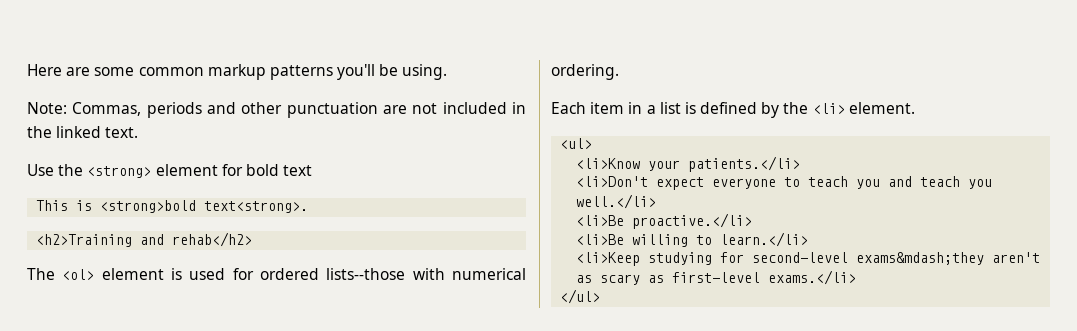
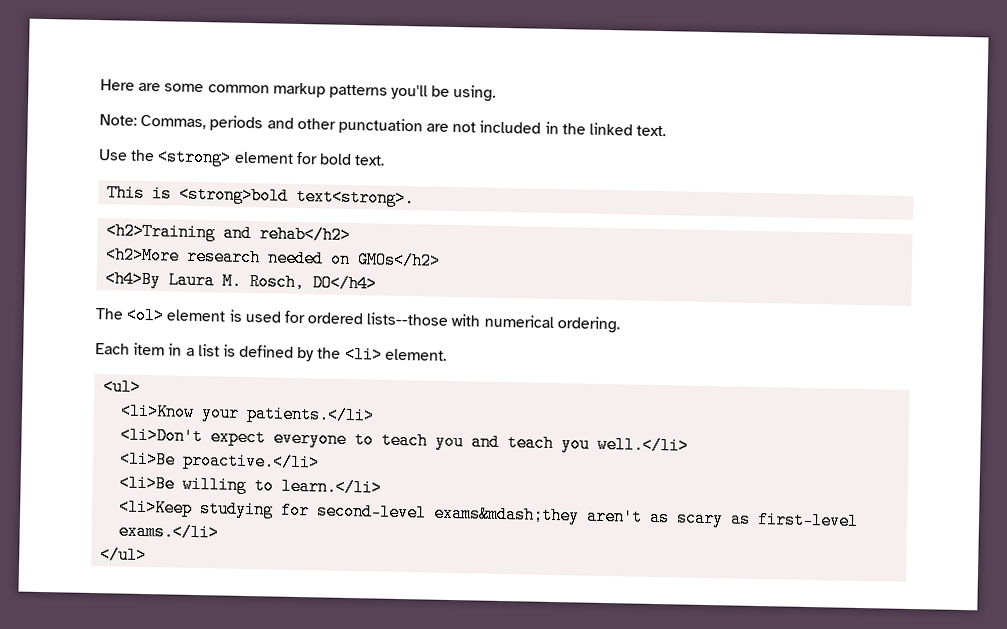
[283,165,313,176] text -> [354,155,386,166] text.
(253, 239) none -> [105,246,442,270] [105,270,378,293] // <h2>More research needed on GMOs</h2> // <h4>By Laura M. Rosch, DO</h4>

